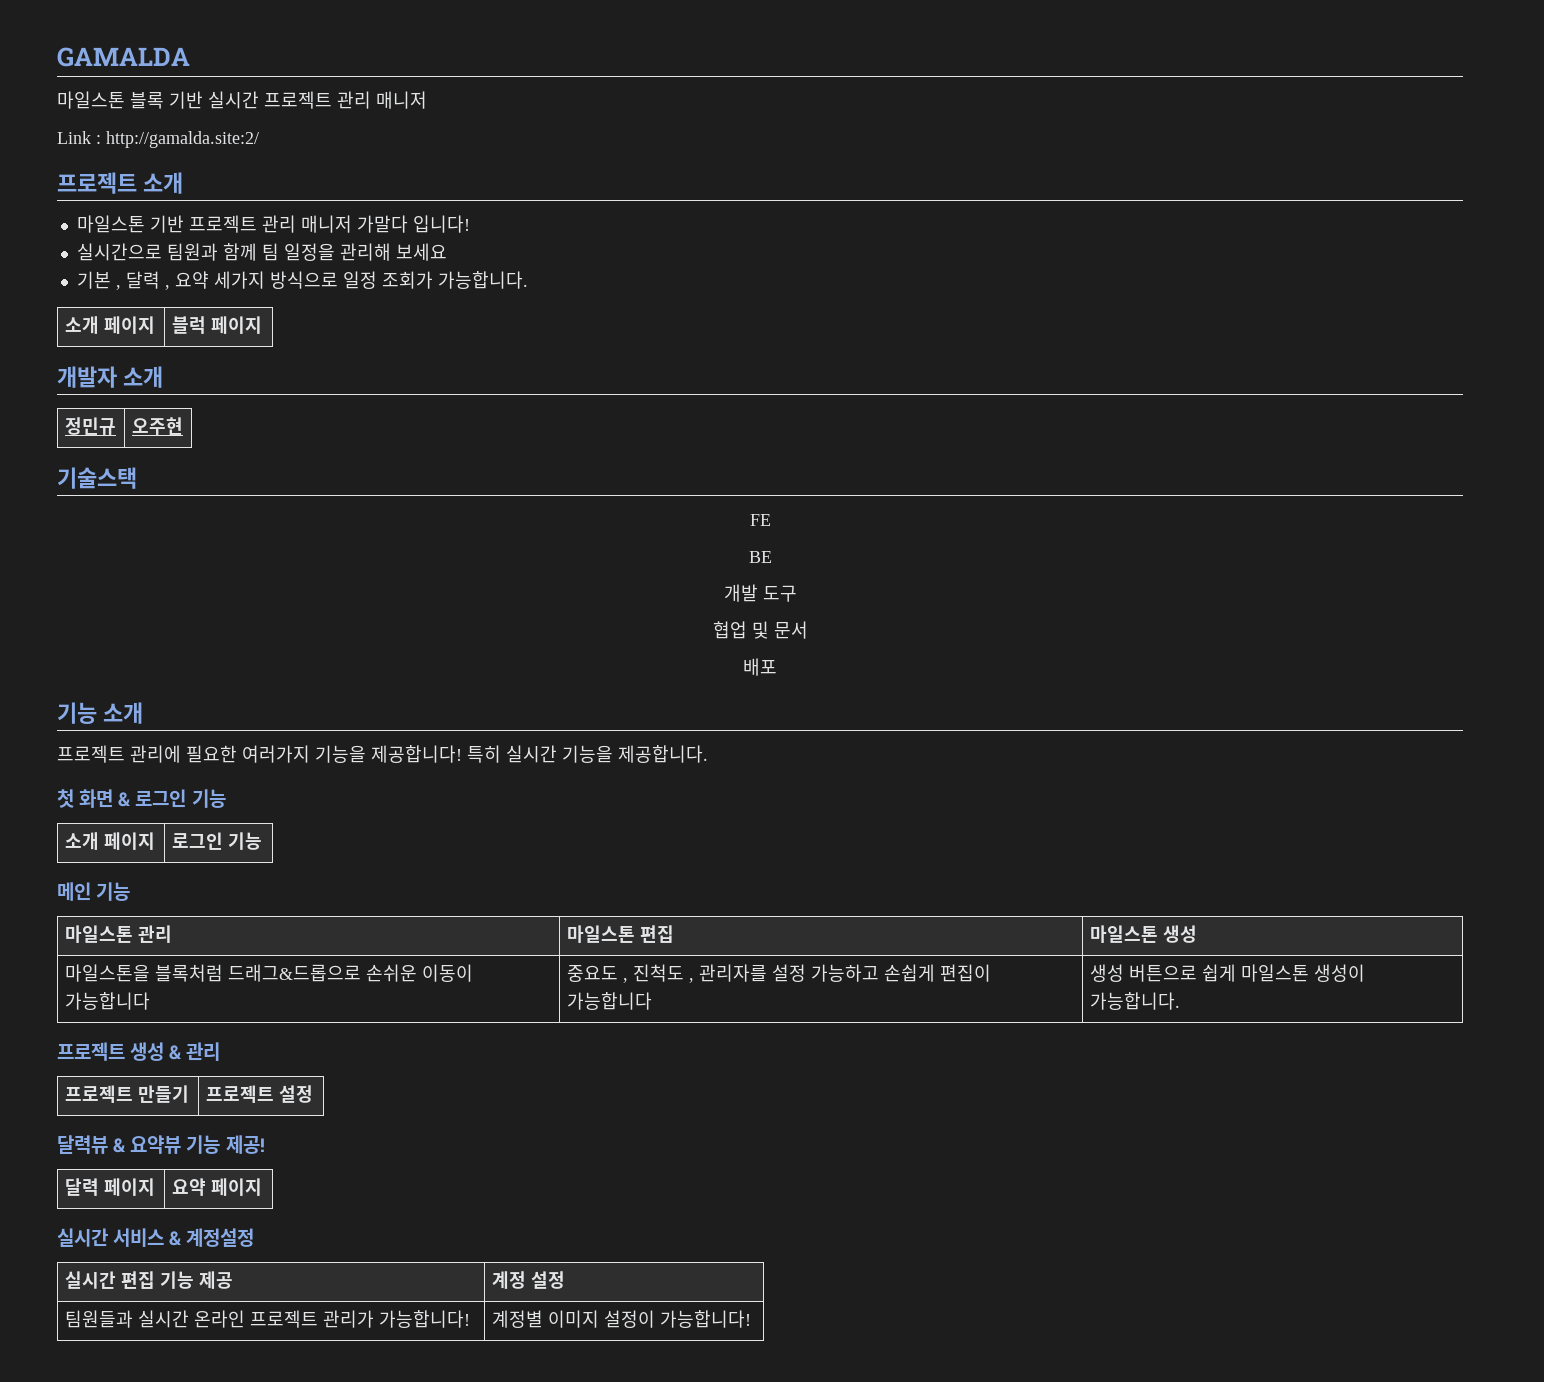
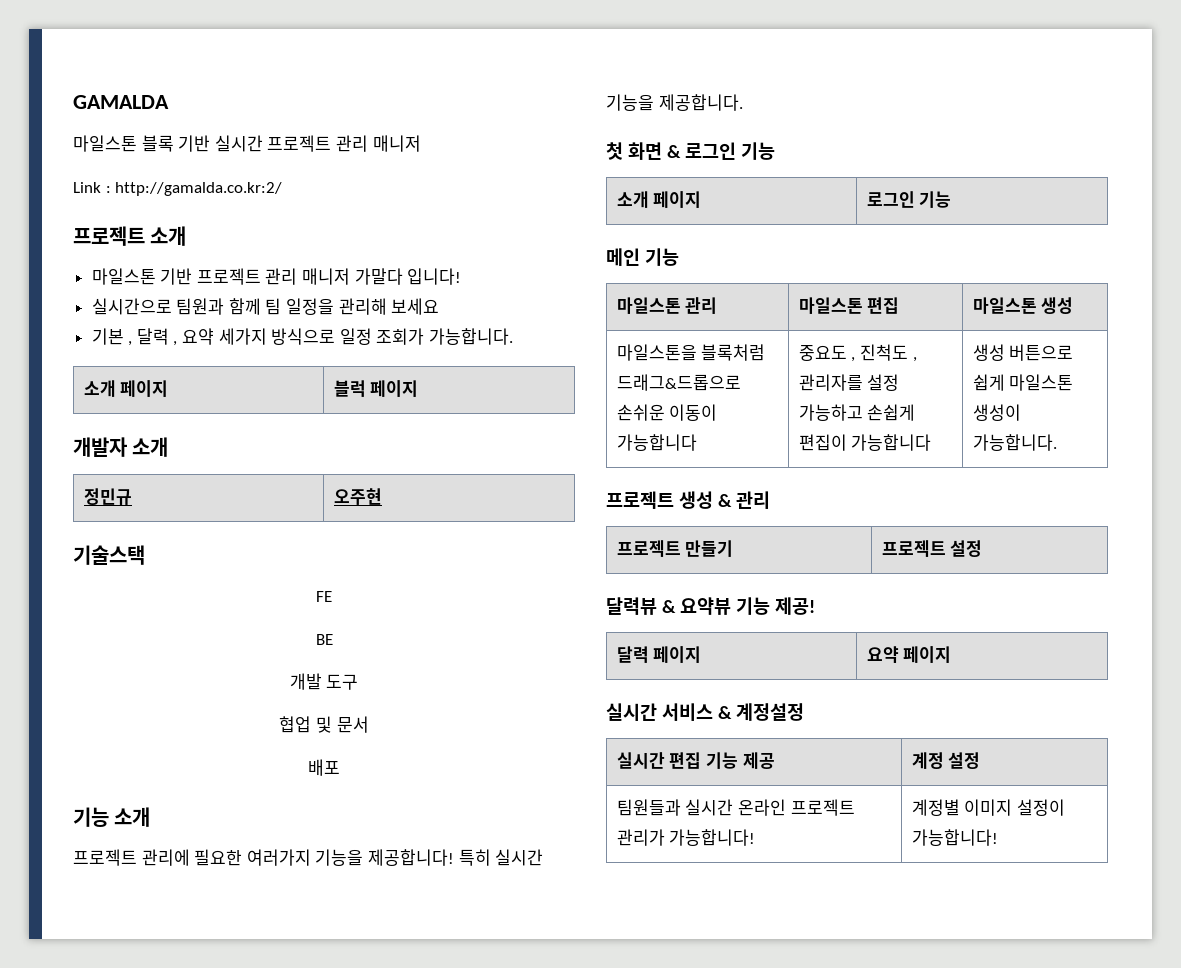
[106,131,259,148] http://gamalda.site:2/ -> [115,182,283,196] http://gamalda.co.kr:2/

